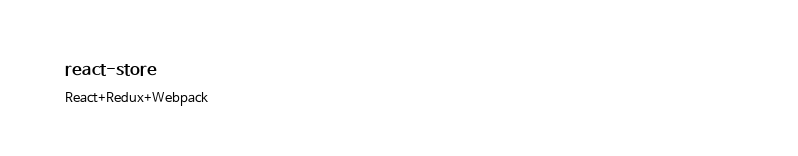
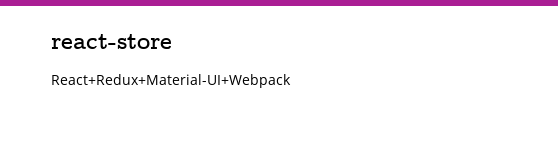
[65,92,208,106] React+Redux+Webpack -> [51,74,291,88] React+Redux+Material-UI+Webpack

